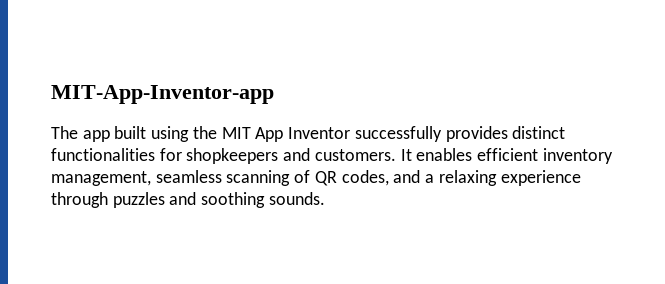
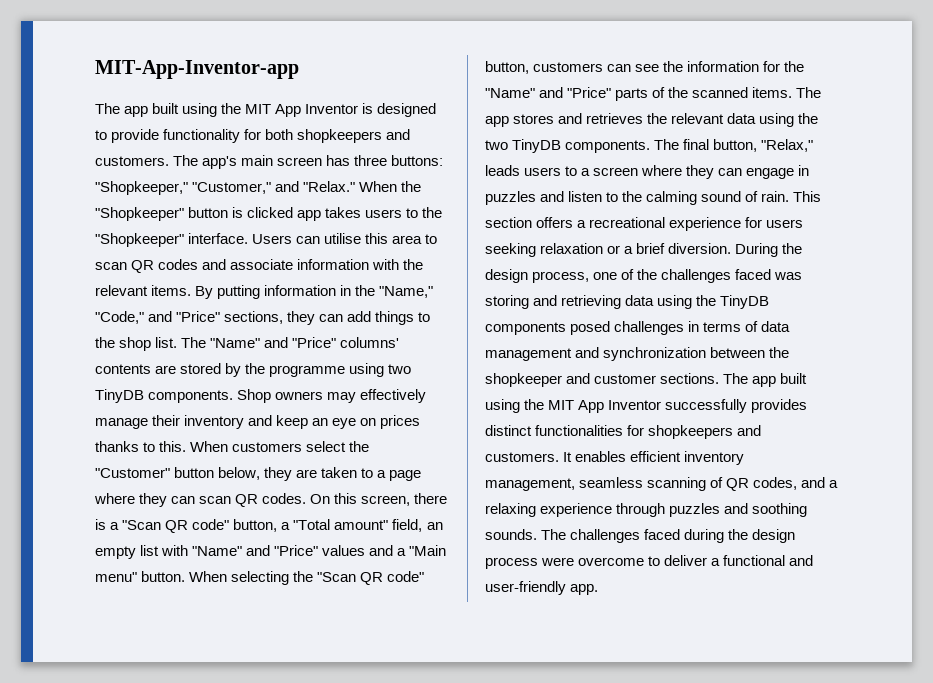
(351, 133) none -> [362,103,437,117] [95,129,411,143] [95,155,444,169] [95,181,422,195] [95,207,443,221] [95,233,438,247] [95,259,424,273] [95,285,434,299] [95,311,431,325] [95,337,400,351] [95,363,412,377] [95,389,427,403] [95,415,421,429] [95,441,370,452] [95,467,422,481] [94,493,448,507] [95,519,443,533] [95,545,447,559] [95,571,425,585] [485,61,805,74] [485,87,822,101] [485,113,819,127] [485,139,814,153] [485,165,810,179] [485,191,822,205] [485,217,804,231] [485,243,803,257] [485,269,803,283] [485,295,770,309] [485,321,791,335] [485,347,790,361] [485,373,808,387] [485,399,662,413] is designed to provide functionality for both shopkeepers and customers. The app's main screen has three buttons: "Shopkeeper," "Customer," and "Relax." When the "Shopkeeper" button is clicked app takes users to the "Shopkeeper" interface. Users can utilise this area to scan QR codes and associate information with the relevant items. By putting information in the "Name," "Code," and "Price" sections, they can add things to the shop list. The "Name" and "Price" columns' contents are stored by the programme using two TinyDB components. Shop owners may effectively manage their inventory and keep an eye on prices thanks to this. When customers select the "Customer" button below, they are taken to a page where they can scan QR codes. On this screen, there is a "Scan QR code" button, a "Total amount" field, an empty list with "Name" and "Price" values and a "Main menu" button. When selecting the "Scan QR code" button, customers can see the information for the "Name" and "Price" parts of the scanned items. The app stores and retrieves the relevant data using the two TinyDB components. The final button, "Relax," leads users to a screen where they can engage in puzzles and listen to the calming sound of rain. This section offers a recreational experience for users seeking relaxation or a brief diversion. During the design process, one of the challenges faced was storing and retrieving data using the TinyDB components posed challenges in terms of data management and synchronization between the shopkeeper and customer sections. The app built using the MIT App Inventor
(325, 198) none -> [541,529,796,543] [485,555,814,569] [485,581,599,595] The challenges faced during the design process were overcome to deliver a functional and user-friendly app.

